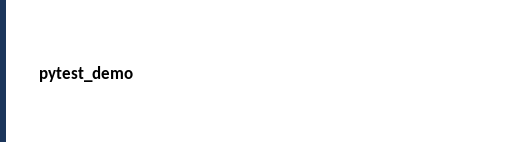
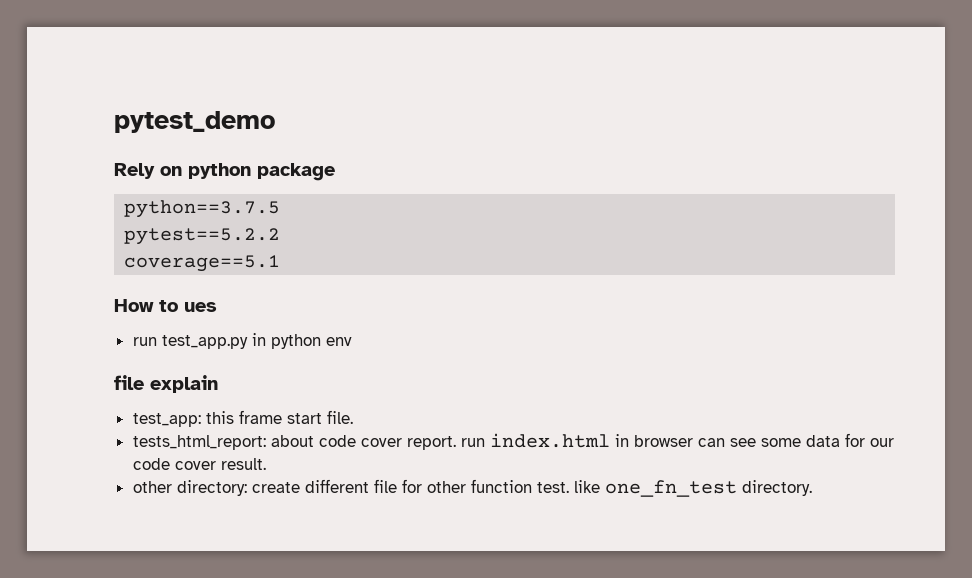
(133, 74) none -> [114,163,335,181] [124,200,281,218] [124,228,281,245] [124,255,281,272] [114,299,217,312] [132,333,352,349] [114,375,218,393] [132,410,353,427] [132,433,894,450] [132,458,266,470] [132,479,812,497] // Rely on python package // python==3.7.5 // pytest==5.2.2 // coverage==5.1 // How to ues // run test_app.py in python env // file explain // test_app: this frame start file. // tests_html_report: about code cover report. run index.html in browser can see some data for our code cover result. // other directory: create different file for other function test. like one_fn_test directory.

